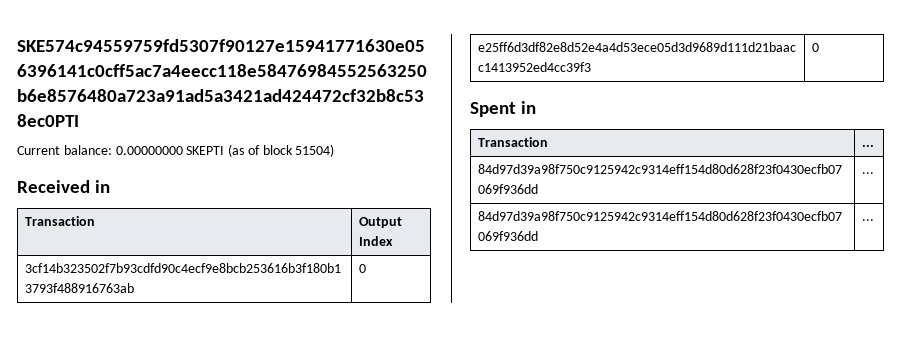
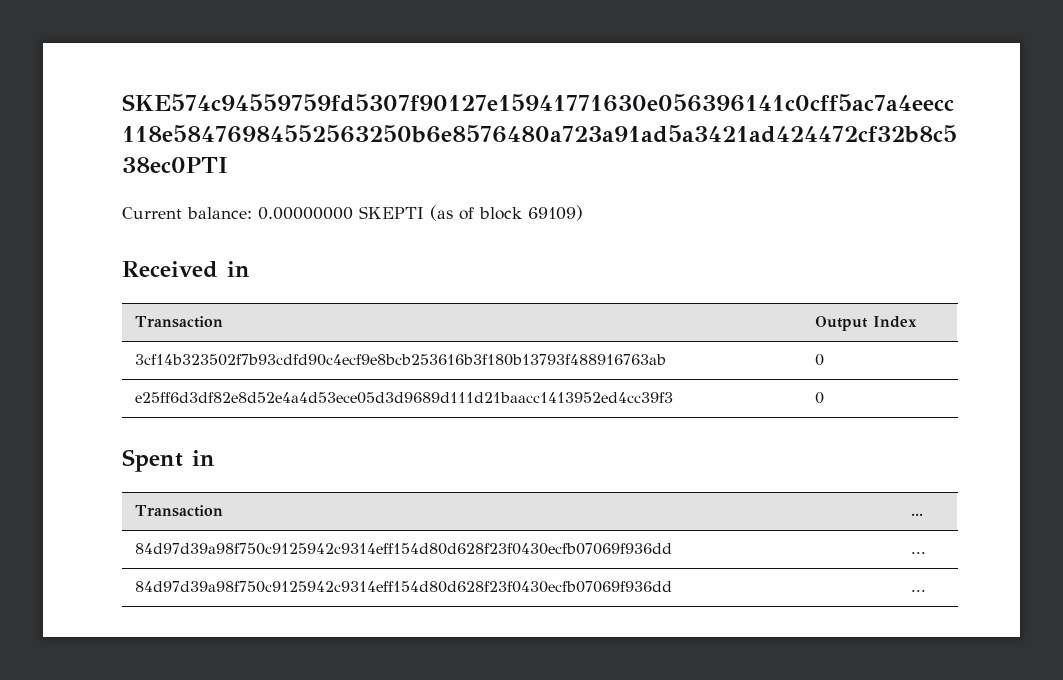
[295,144,335,157] 51504) -> [528,205,583,221] 69109)

